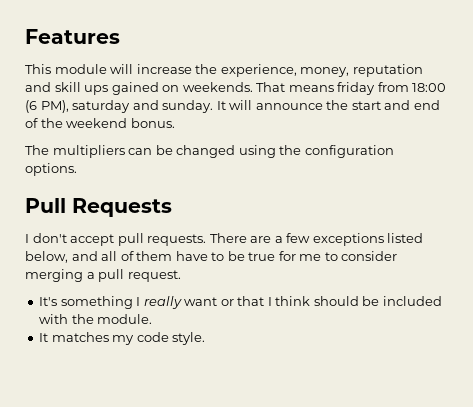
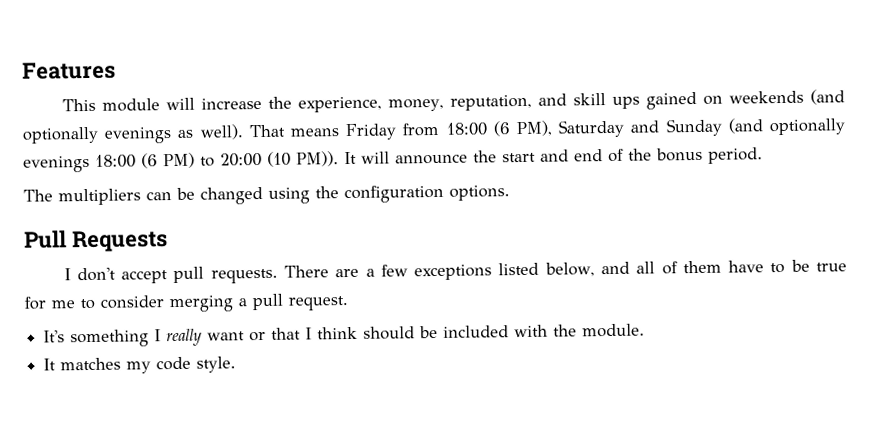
[352,64,423,77] reputation -> [449,94,532,111] reputation,
[182,82,253,92] weekends. -> [728,89,846,105] [22,124,244,144] weekends (and optionally evenings as well).
[337,82,376,95] friday -> [345,123,398,141] Friday
[72,100,214,113] saturday and sunday. -> [558,118,846,138] [23,151,339,173] Saturday and Sunday (and optionally evenings 18:00 (6 PM) to 20:00 (10 PM)).
[66,118,175,128] weekend bonus. -> [656,147,763,164] bonus period.

